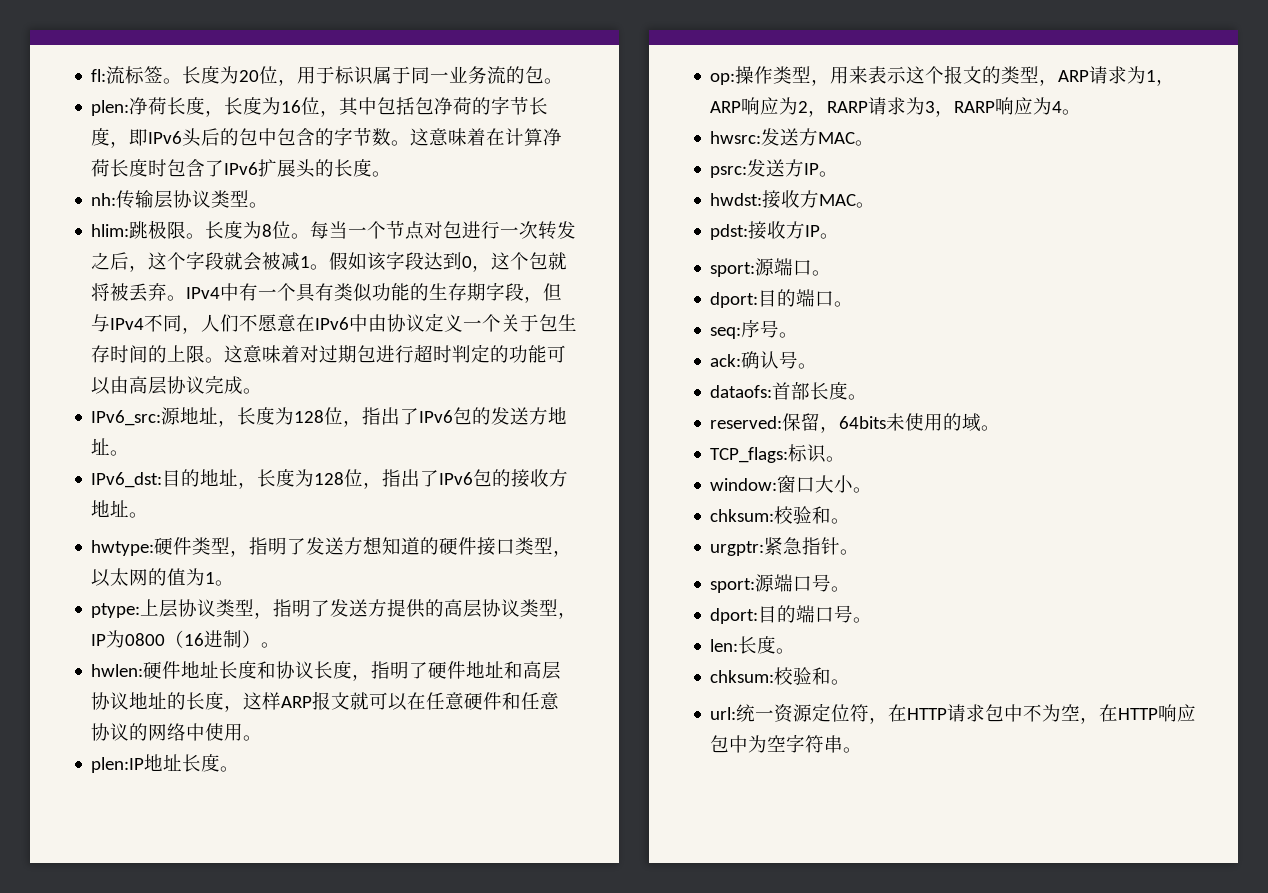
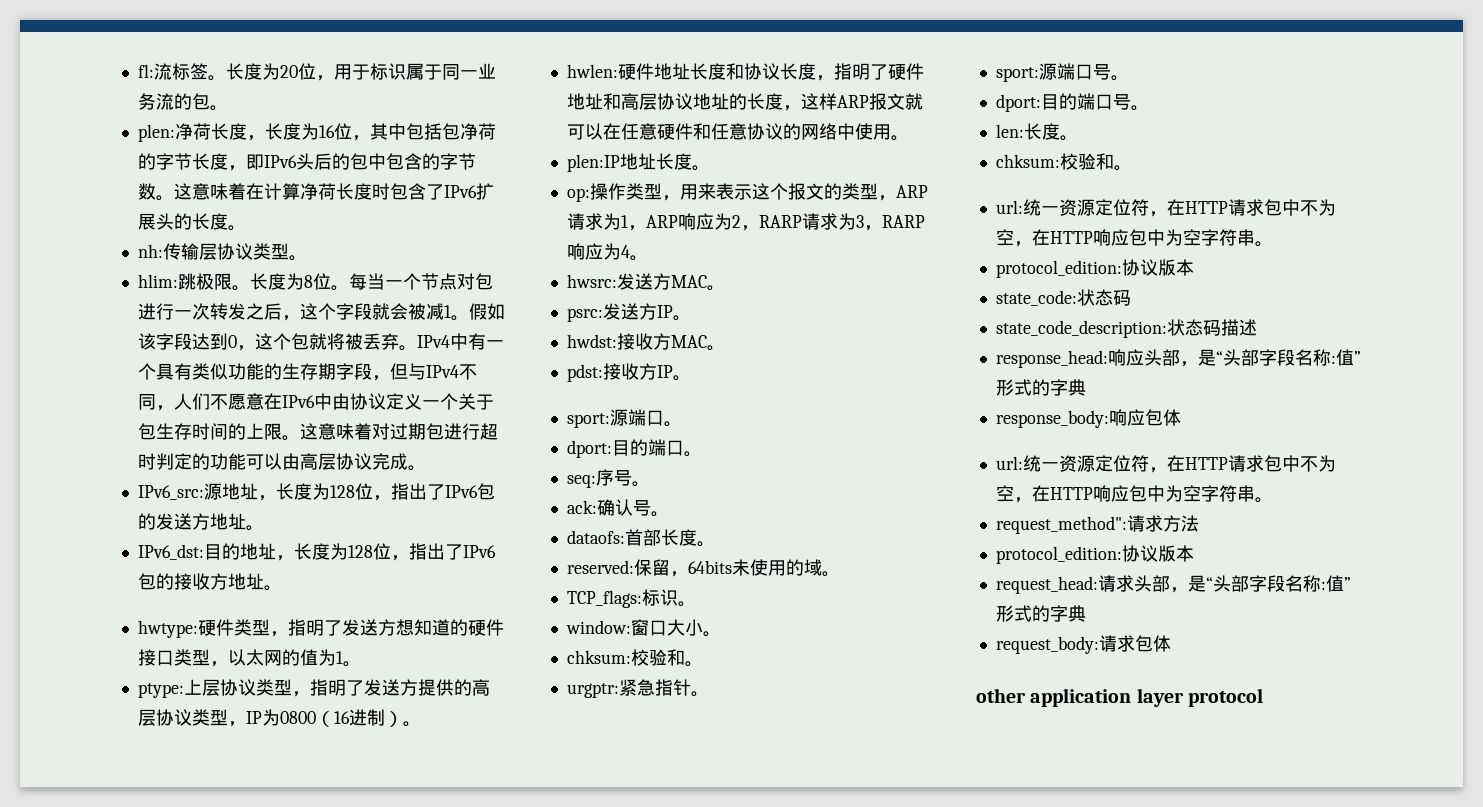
(863, 750) none -> [995,259,1194,278] [995,289,1131,306] [995,319,1257,338] [995,349,1361,368] [995,379,1086,396] [995,409,1181,428] [995,455,1336,473] [995,485,1273,503] [995,515,1199,534] [995,545,1194,564] [995,575,1351,594] [995,605,1086,622] [995,635,1171,654] [976,688,1264,707] // protocol_edition:协议版本 // state_code:状态码 // state_code_description:状态码描述 // response_head:响应头部，是“头部字段名称:值”形式的字典 // response_body:响应包体 // url:统一资源定位符，在HTTP请求包中不为空，在HTTP响应包中为空字符串。 // request_method":请求方法 // protocol_edition:协议版本 // request_head:请求头部，是“头部字段名称:值”形式的字典 // request_body:请求包体 // other application layer protocol

